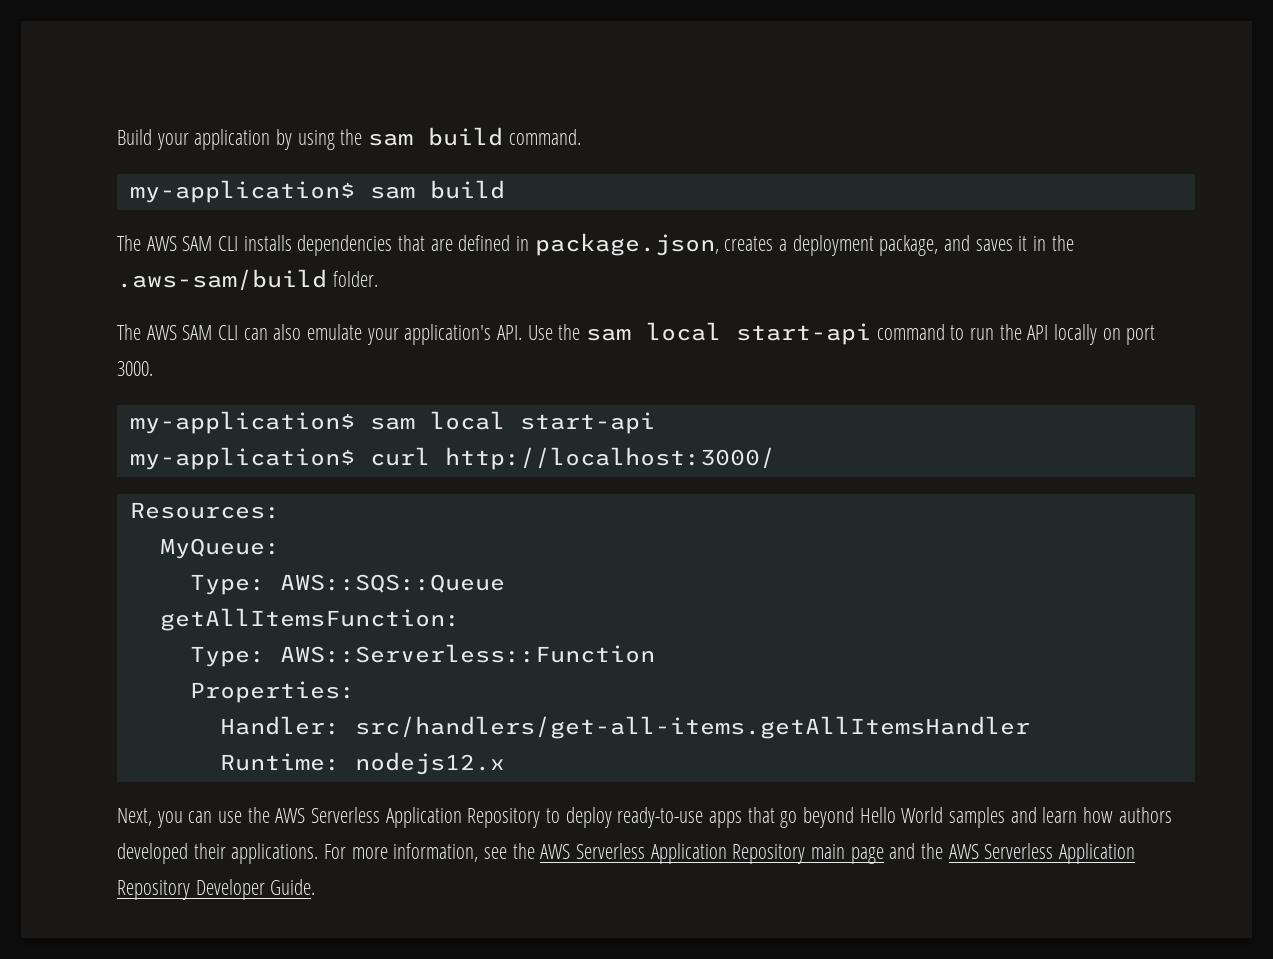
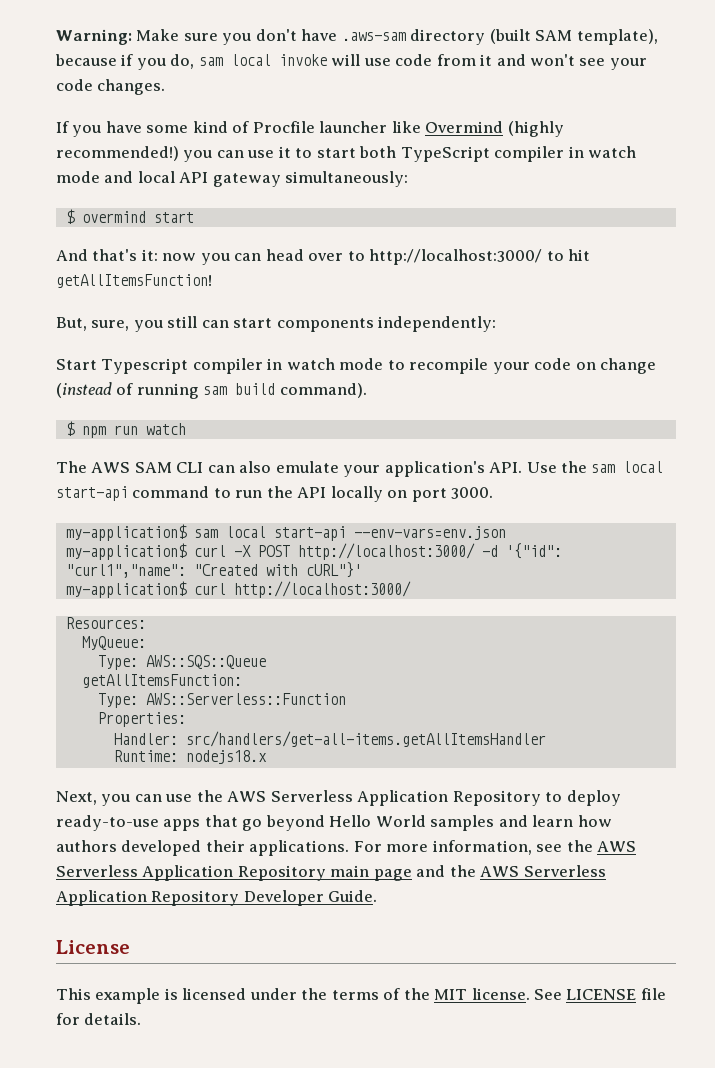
[117,127,581,150] [129,180,505,203] [117,233,1074,256] [117,269,378,291] Build your application by using the sam build command. // my-application$ sam build // The AWS SAM CLI installs dependencies that are defined in package.json, creates a deployment package, and saves it in the .aws-sam/build folder. -> [56,29,658,45] [55,54,647,70] [56,79,166,95] [56,121,564,137] [56,146,636,162] [56,171,409,187] [65,209,194,224] [56,249,590,265] [56,274,212,288] [56,316,497,332] [56,358,656,374] [56,382,367,399] [65,421,186,438] Warning: Make sure you don't have .aws-sam directory (built SAM template), because if you do, sam local invoke will use code from it and won't see your code changes. // If you have some kind of Procfile launcher like Overmind (highly recommended!) you can use it to start both TypeScript compiler in watch mode and local API gateway simultaneously: // $ overmind start // And that's it: now you can head over to http://localhost:3000/ to hit getAllItemsFunction! // But, sure, you still can start components independently: // Start Typescript compiler in watch mode to recompile your code on change (instead of running sam build command). // $ npm run watch
(655, 423) none -> [353,526,506,540] [65,543,562,560] [65,562,362,578] --env-vars=env.json // my-application$ curl -X POST http://localhost:3000/ -d '{"id": "curl1","name": "Created with cURL"}'
[354,752,505,775] nodejs12.x -> [185,750,267,764] nodejs18.x
(316, 887) none -> [56,940,130,954] [56,988,666,1004] [56,1013,142,1025] // License // This example is licensed under the terms of the MIT license. See LICENSE file for details.

